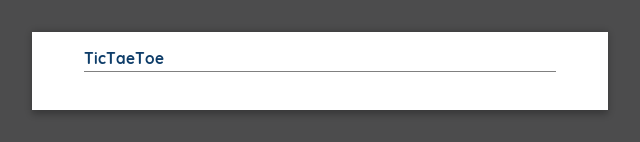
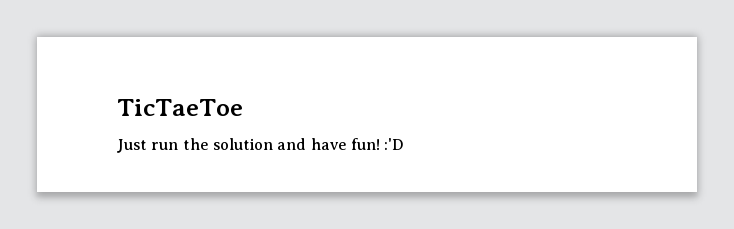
(164, 58) none -> [117,138,405,153] // Just run the solution and have fun! :'D

